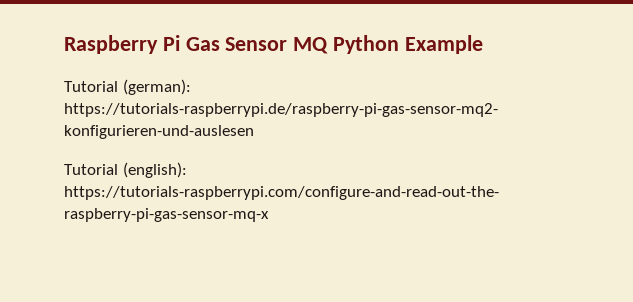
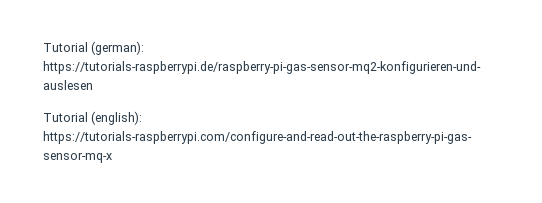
[64,35,483,54] Raspberry Pi Gas Sensor MQ Python Example // -> (43, 47) none

